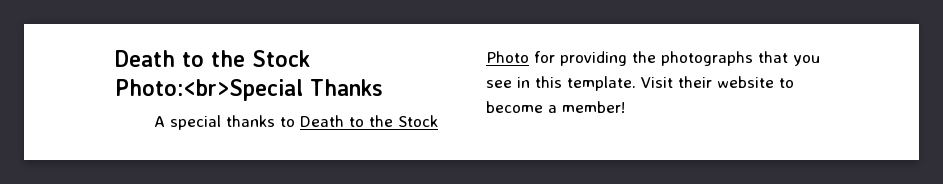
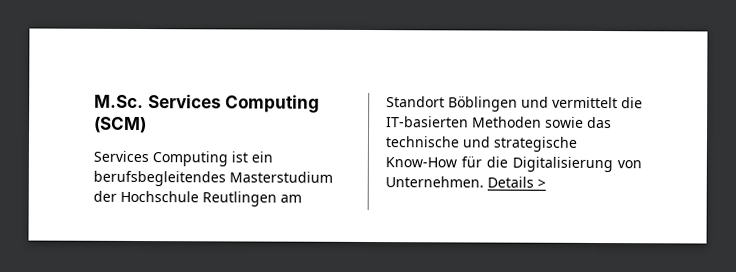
[115,50,310,67] [115,79,383,101] [153,115,438,130] [486,51,820,66] [486,76,794,91] [486,101,625,113] Death to the Stock Photo:<br>Special Thanks // A special thanks to Death to the Stock Photo for providing the photographs that you see in this template. Visit their website to become a member! -> [94,94,321,113] [94,116,147,134] [93,150,273,167] [93,170,333,187] [93,190,302,207] [386,96,643,112] [386,116,612,129] [385,136,577,152] [385,156,642,173] [385,176,546,188] M.Sc. Services Computing (SCM) // Services Computing ist ein berufsbegleitendes Masterstudium der Hochschule Reutlingen am Standort Böblingen und vermittelt die IT-basierten Methoden sowie das technische und strategische Know-How für die Digitalisierung von Unternehmen. Details >

